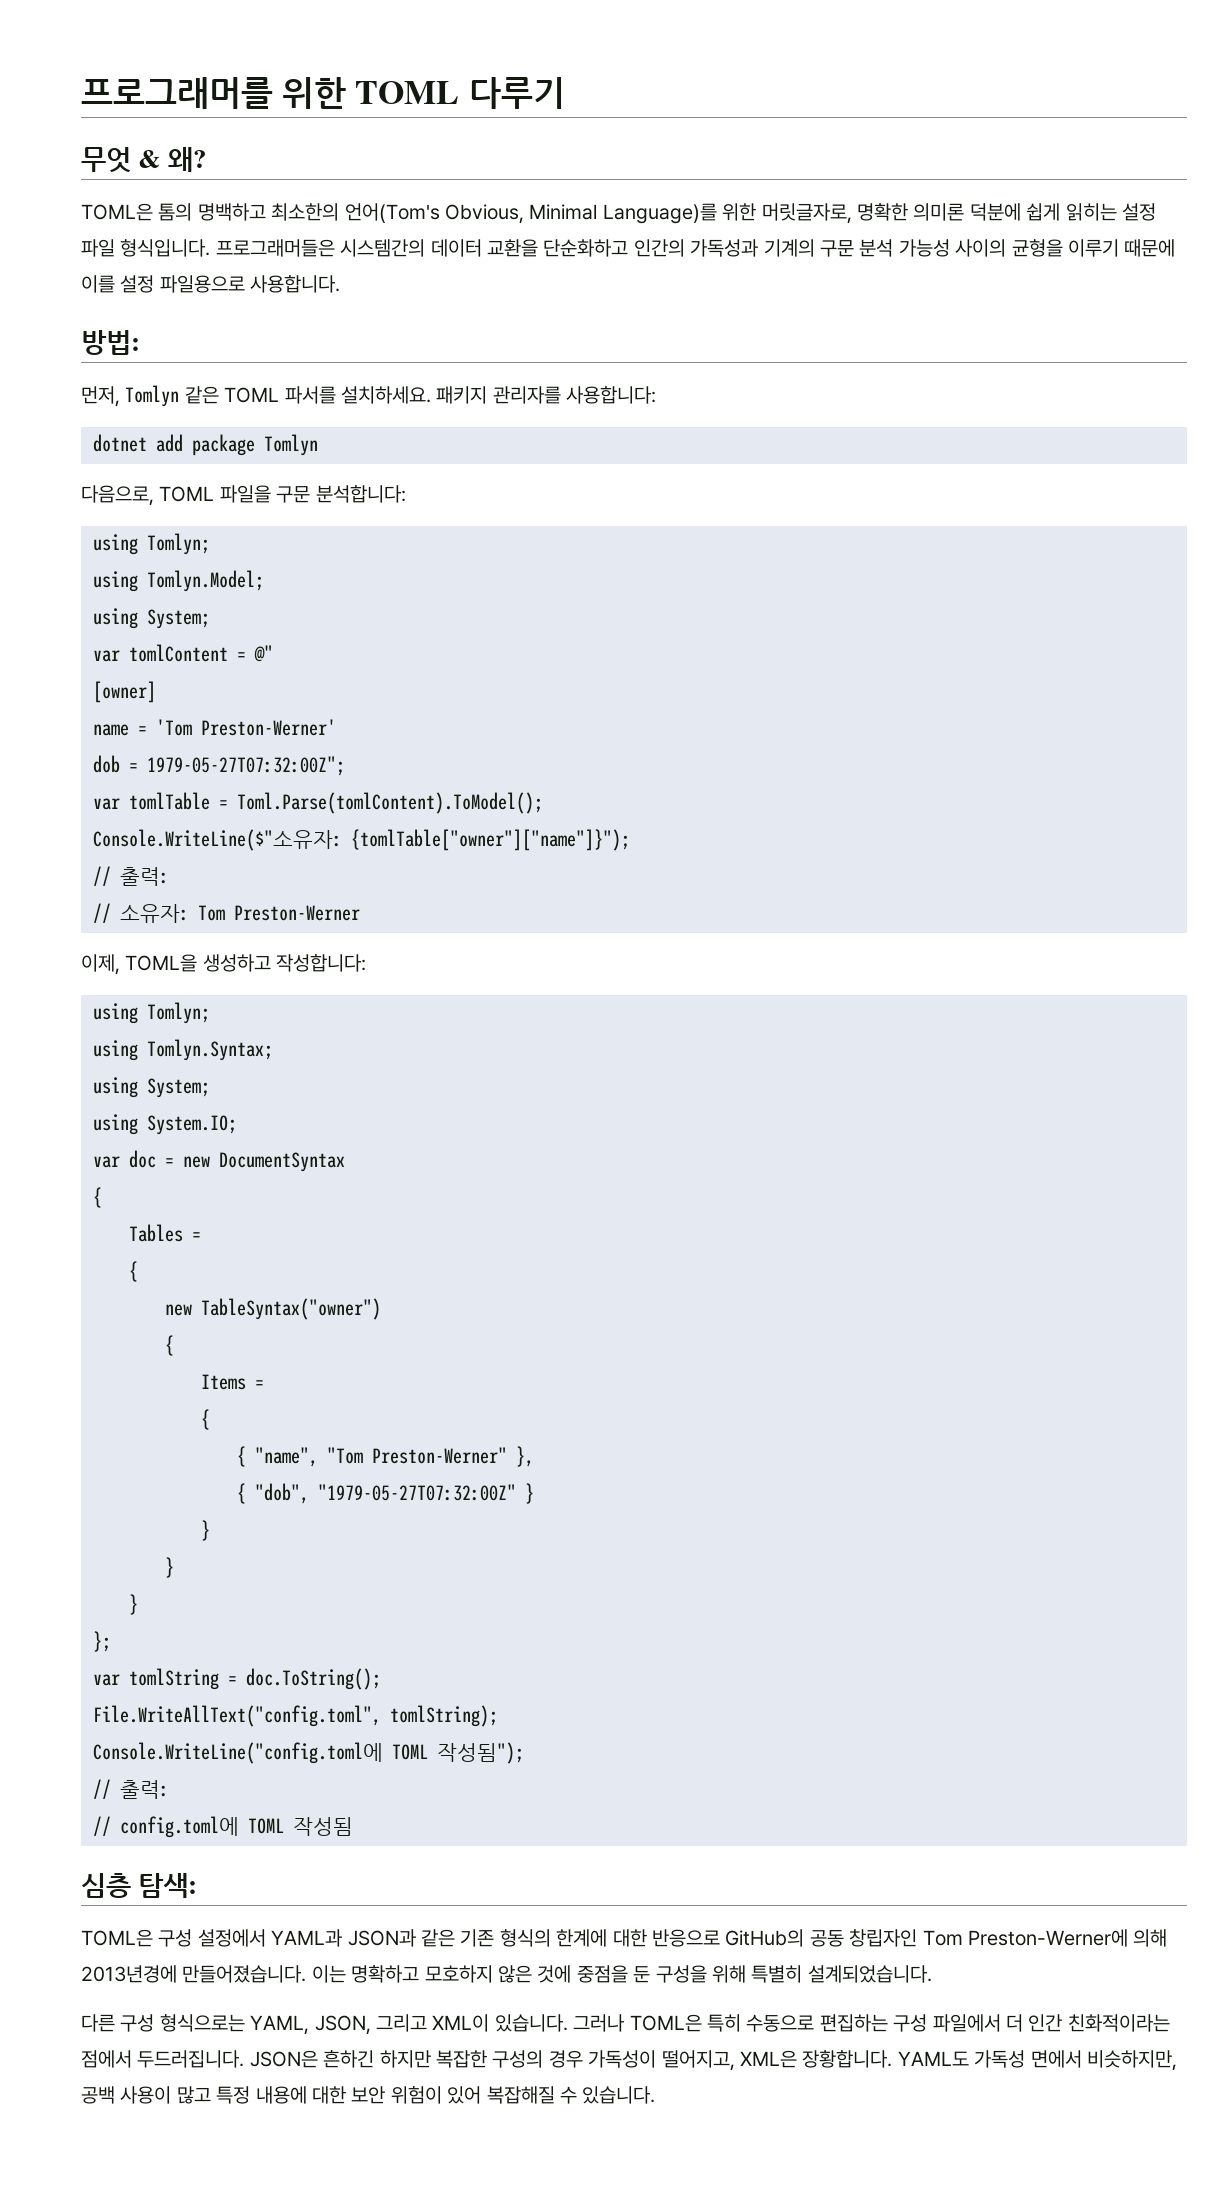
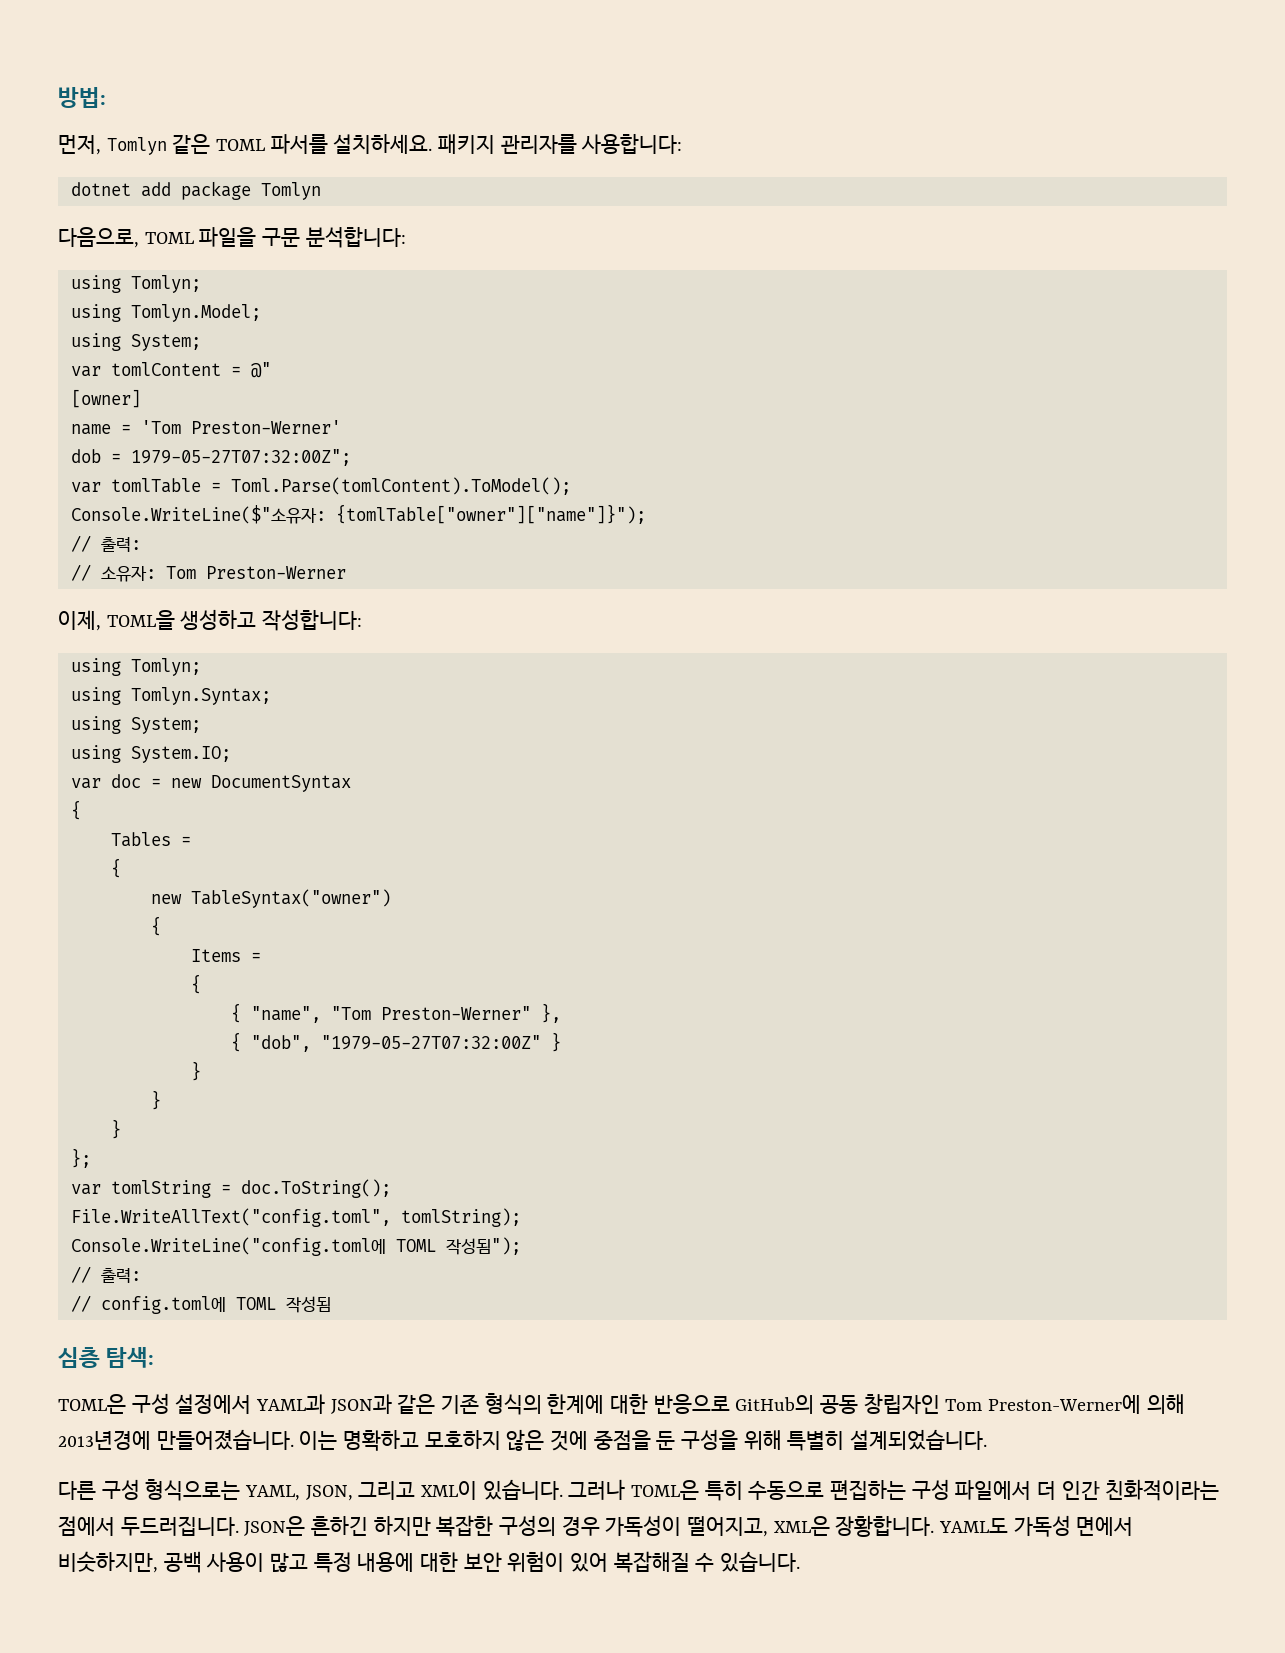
[81,77,565,109] [81,147,207,173] [81,203,1156,224] [81,239,1176,257] [81,275,341,293] 프로그래머를 위한 TOML 다루기 // 무엇 & 왜? // TOML은 톰의 명백하고 최소한의 언어(Tom's Obvious, Minimal Language)를 위한 머릿글자로, 명확한 의미론 덕분에 쉽게 읽히는 설정 파일 형식입니다. 프로그래머들은 시스템간의 데이터 교환을 단순화하고 인간의 가독성과 기계의 구문 분석 가능성 사이의 균형을 이루기 때문에 이를 설정 파일용으로 사용합니다. // -> (58, 97) none

